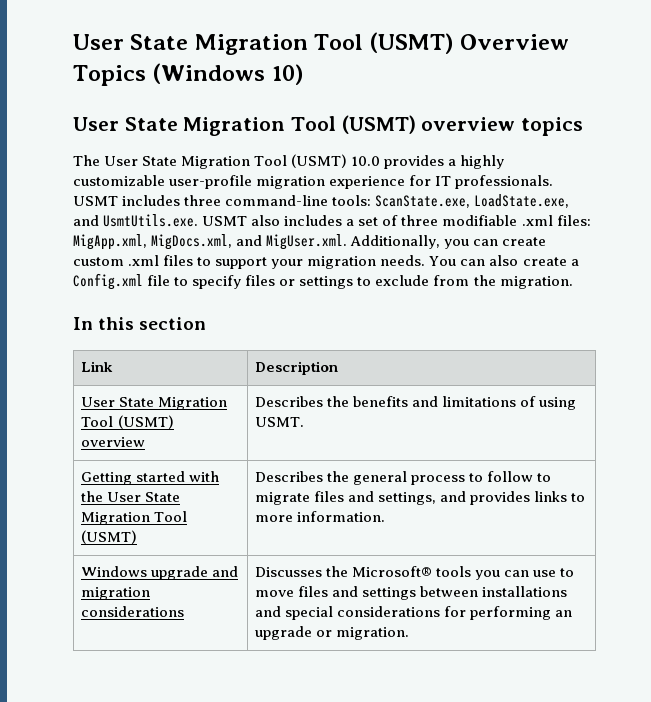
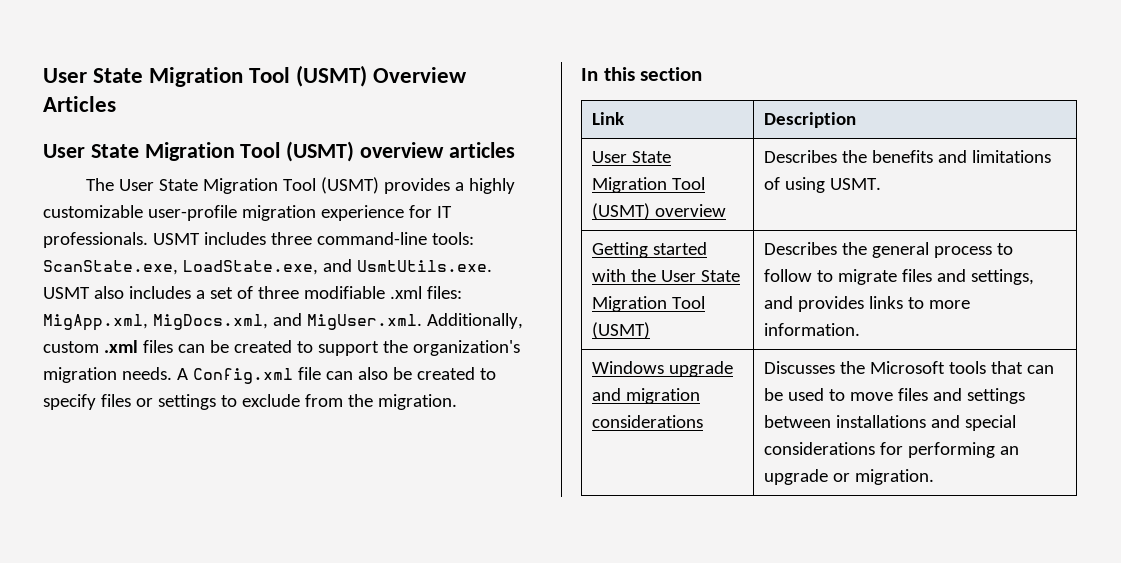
[73,63,303,86] [73,115,584,136] Topics (Windows 10) // User State Migration Tool (USMT) overview topics -> [43,96,116,112] [43,141,515,162] Articles // User State Migration Tool (USMT) overview articles
[351,156,381,166] 10.0 -> (380, 185) none
[444,237,547,249] [73,255,579,269] [73,273,171,290] you can create custom .xml files to support your migration needs. You can also create a Config.xml file -> [43,340,520,356] [43,367,475,384] custom .xml files can be created to support the organization's migration needs. A Config.xml file can also be created
[351,566,556,580] Microsoft® tools you can use -> [870,361,1055,374] [764,388,825,401] Microsoft tools that can be used

